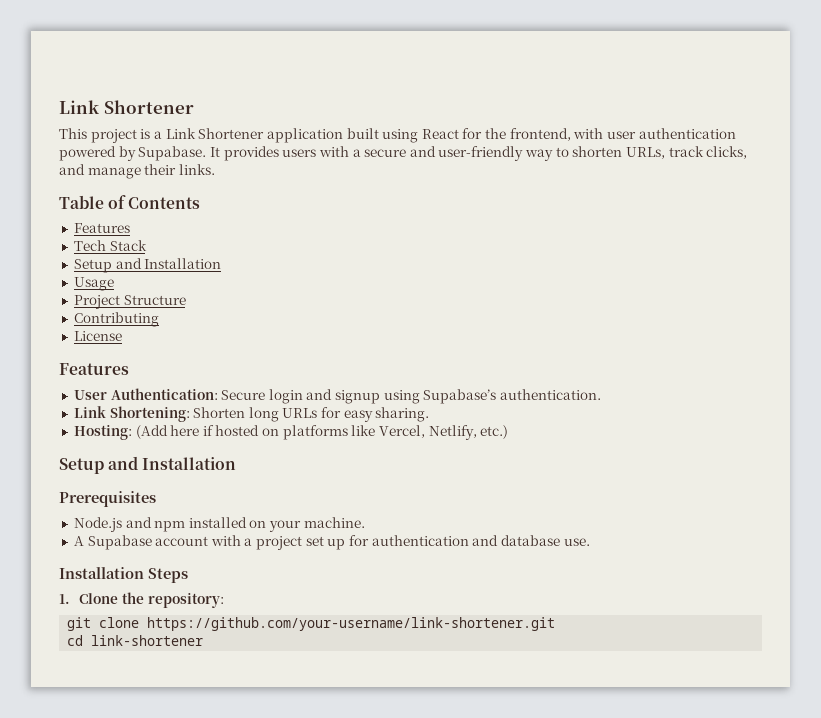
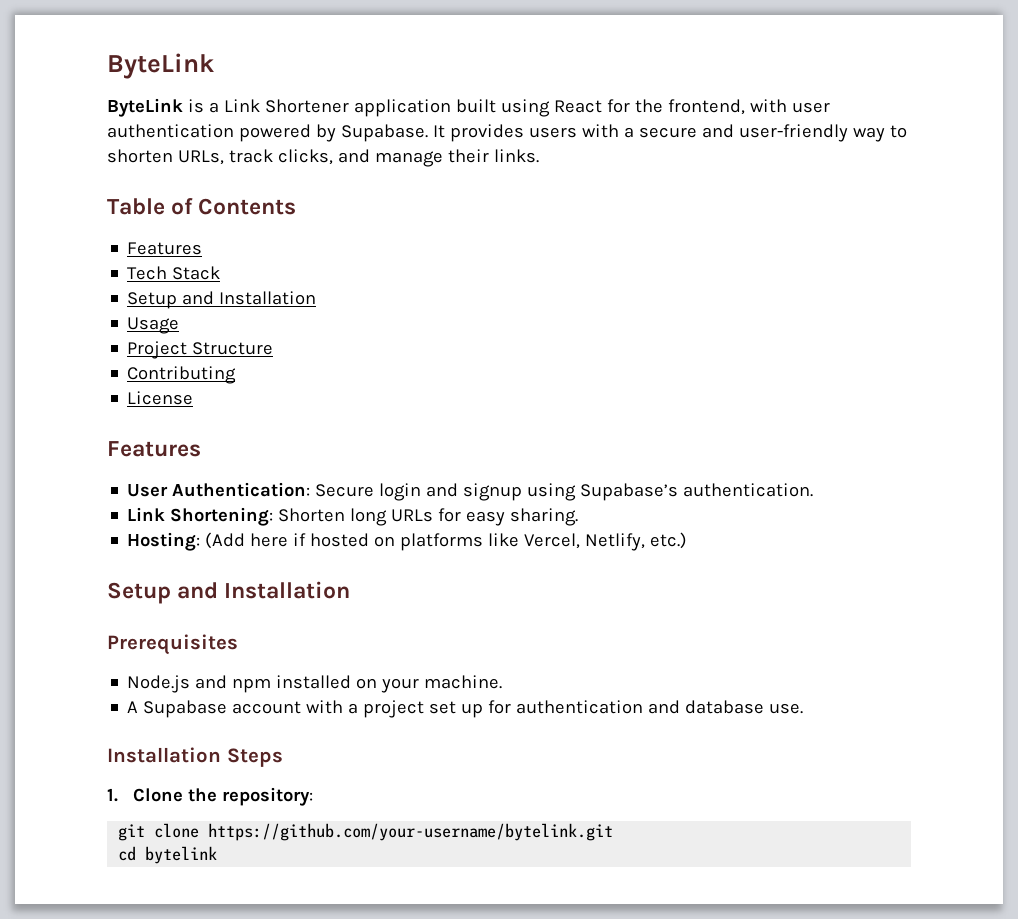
[59,100,194,114] [59,128,137,143] Link Shortener // This project -> [107,53,214,79] [107,98,183,117] ByteLink // ByteLink
[147,617,556,631] https://github.com/your-username/link-shortener.git -> [208,823,614,841] https://github.com/your-username/bytelink.git
[91,635,204,646] link-shortener -> [145,846,218,864] bytelink

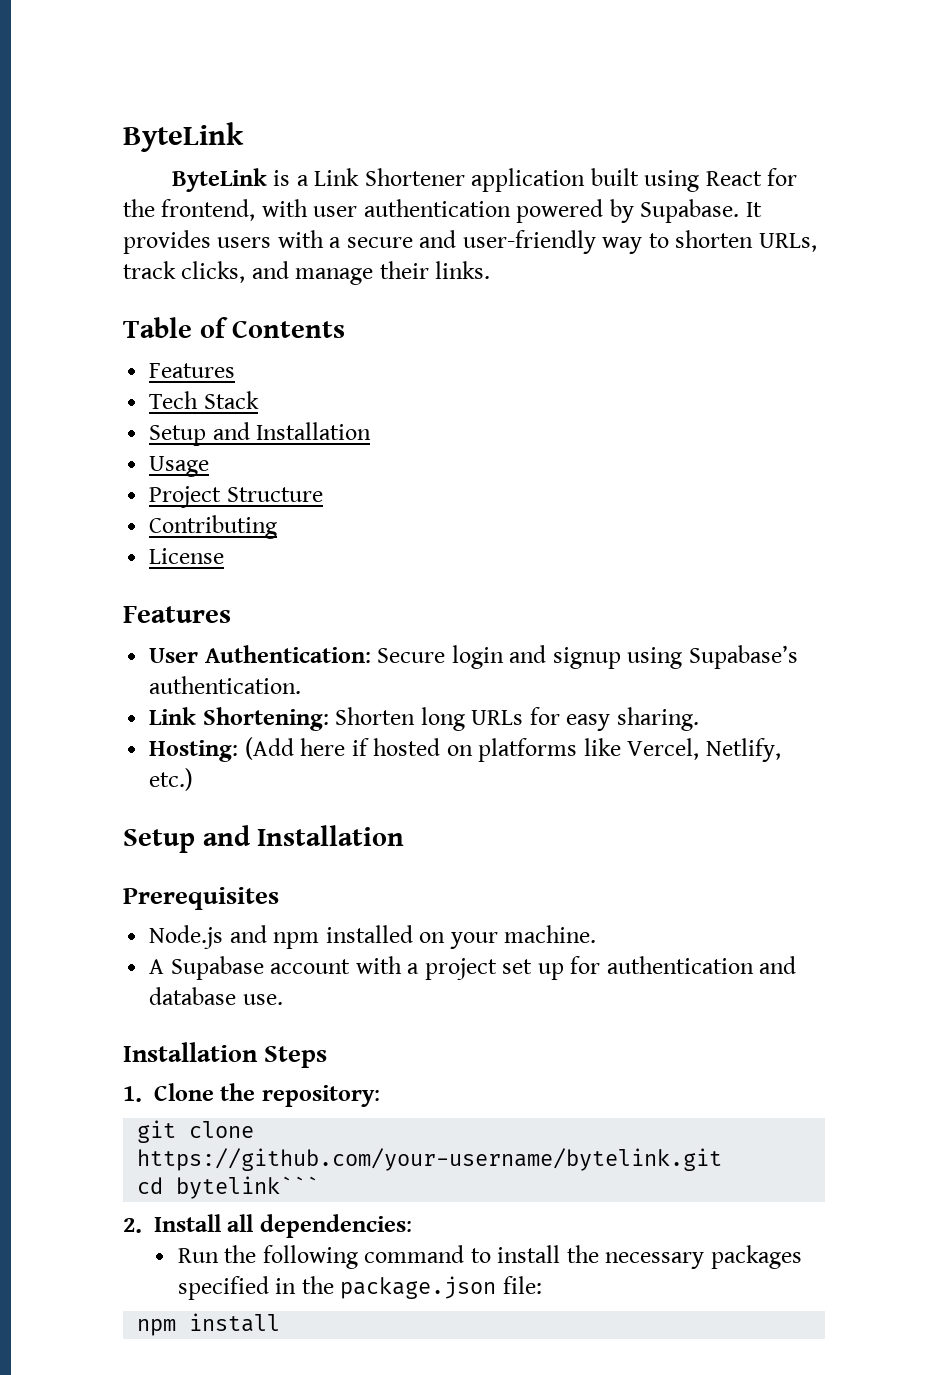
[145,846,218,864] bytelink -> [176,1176,320,1199] [123,1214,412,1238] [177,1245,802,1269] [177,1276,542,1300] [137,1313,281,1336] bytelink``` // 2. Install all dependencies: // Run the following command to install the necessary packages specified in the package.json file: // npm install

